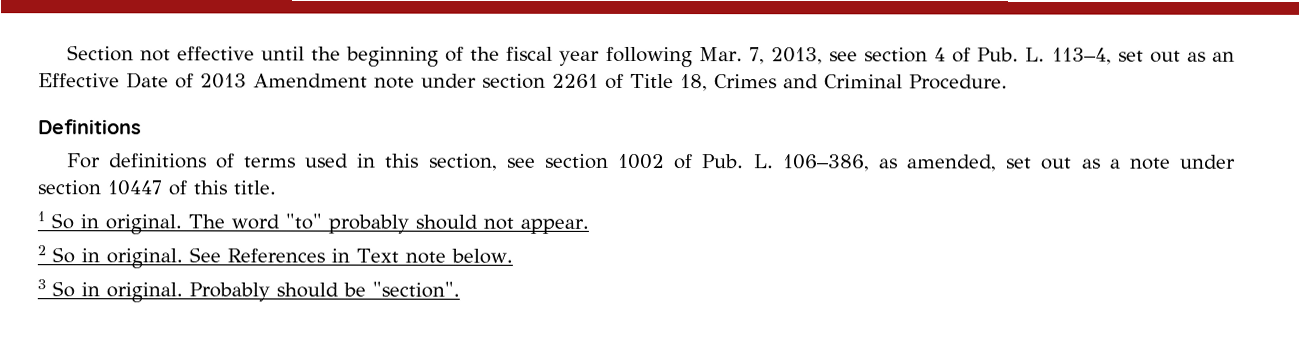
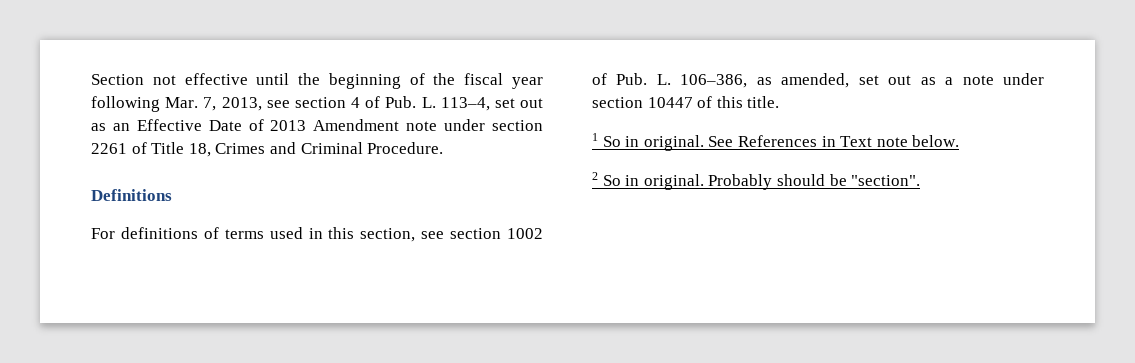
[188,213,589,234] [37,245,183,269] The word "to" probably should not appear. // 2 So in original. -> (704, 143) none
[37,279,46,290] 3 -> [592,172,598,180] 2

